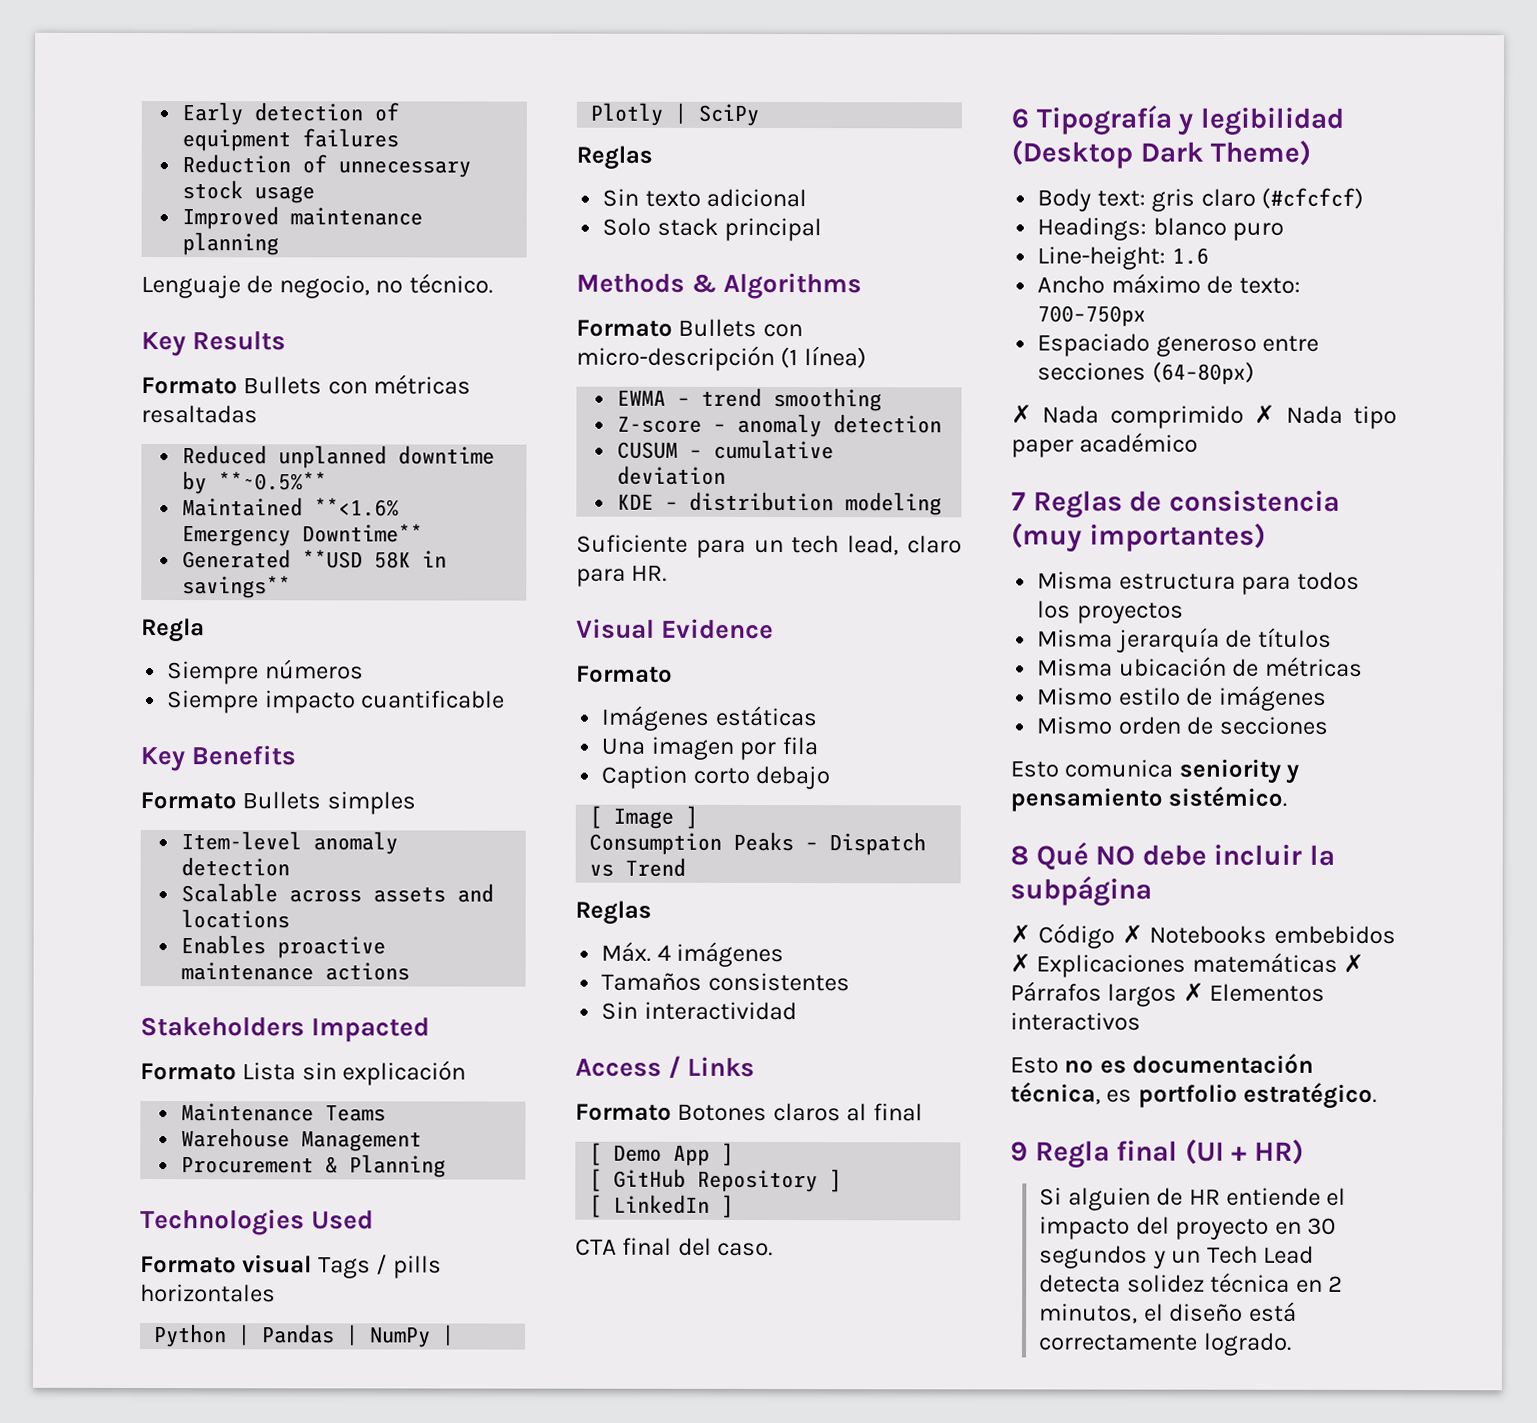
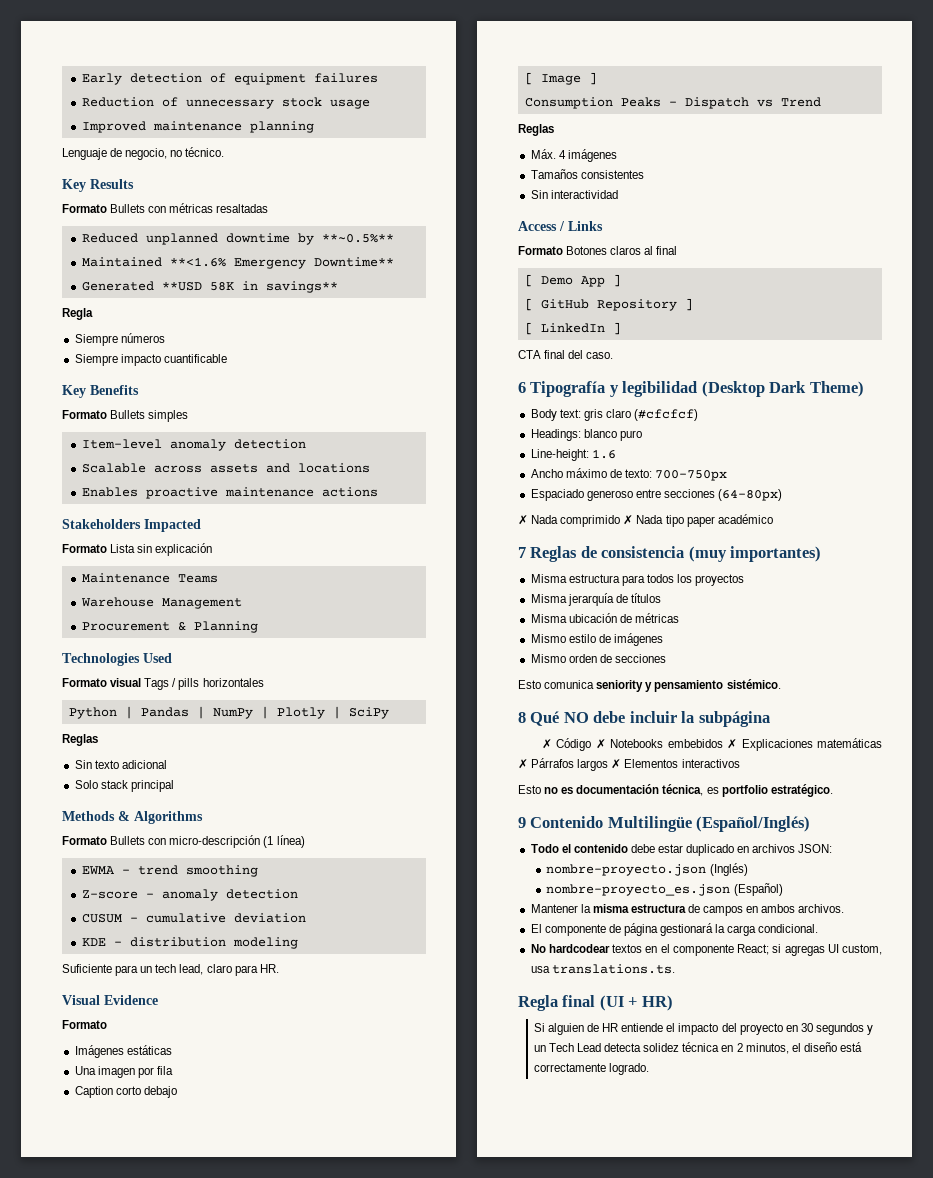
(1028, 1151) none -> [530,816,811,832] [530,844,833,856] [546,863,748,876] [546,883,783,896] [530,904,845,916] [530,923,819,936] [530,944,883,956] [530,964,675,974] Contenido Multilingüe (Español/Inglés) // Todo el contenido debe estar duplicado en archivos JSON: // nombre-proyecto.json (Inglés) // nombre-proyecto_es.json (Español) // Mantener la misma estructura de campos en ambos archivos. // El componente de página gestionará la carga condicional. // No hardcodear textos en el componente React; si agregas UI custom, usa translations.ts. //

